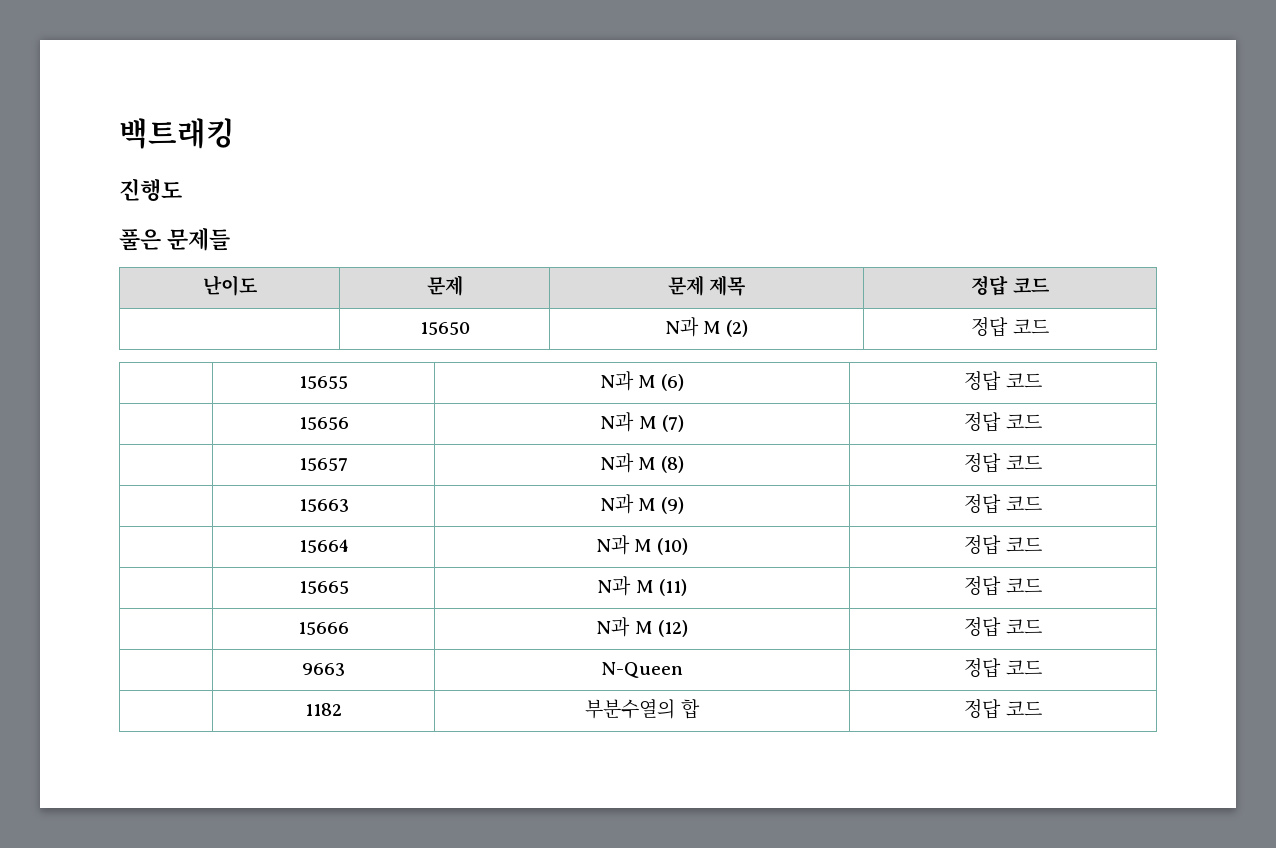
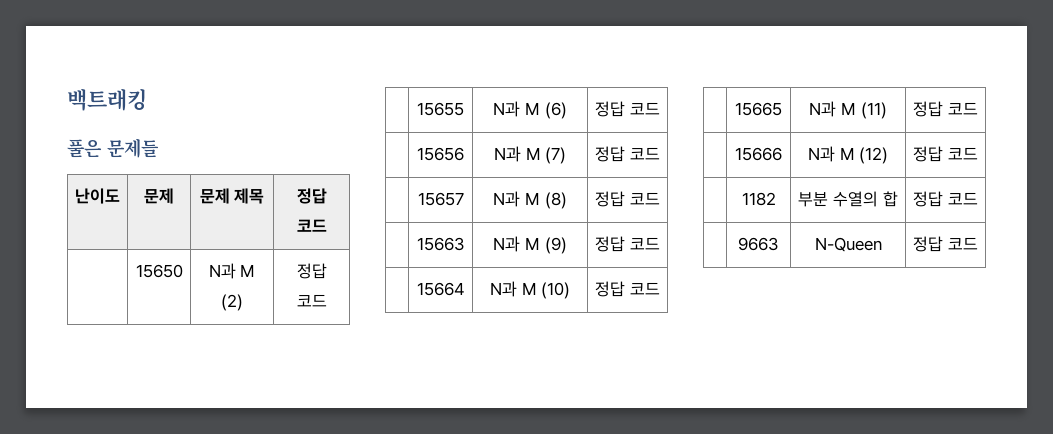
[119,178,182,201] // 진행도 -> (147, 99) none
(1042, 626) none -> [741,192,776,206] [798,191,898,207] [913,191,978,207] // | 1182 | 부분 수열의 합 | 정답 코드
[305,703,342,716] [585,699,700,719] [964,699,1042,719] // | 1182 | 부분수열의 합 | 정답 코드 -> (978, 243) none

